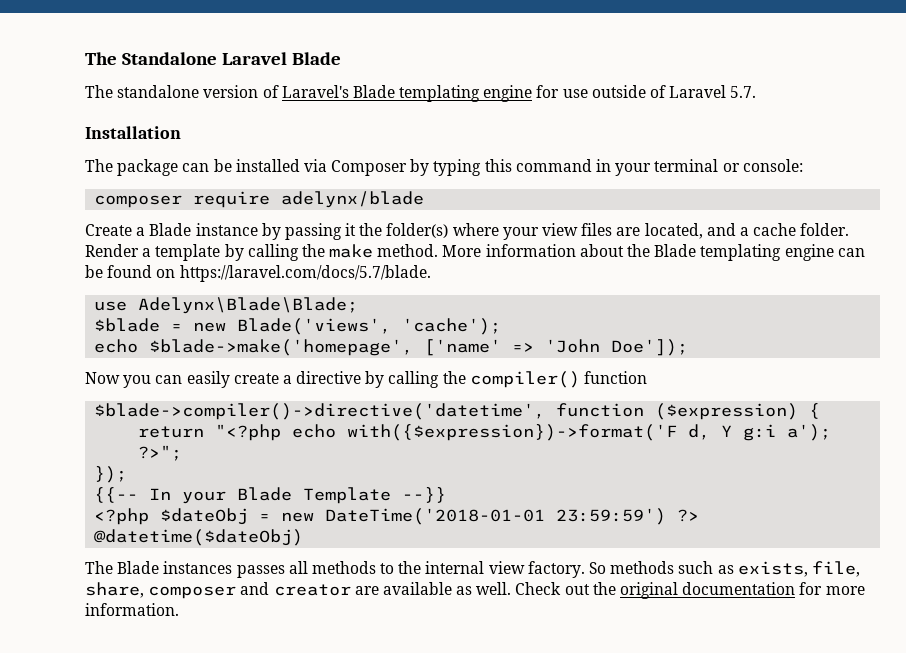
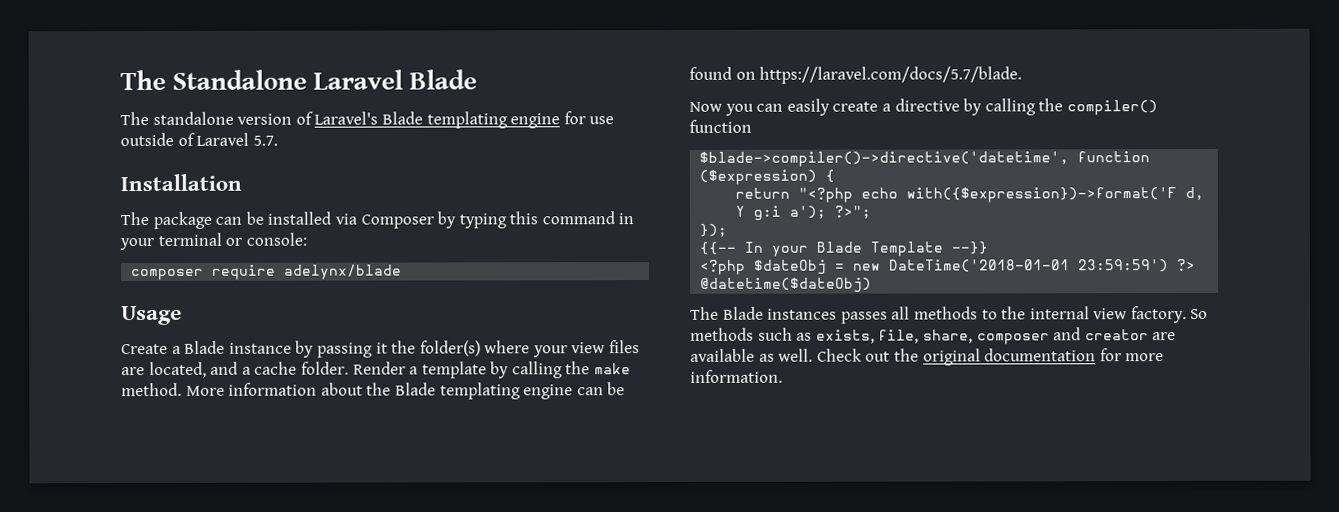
(425, 199) none -> [121,305,182,326] // Usage
[94,297,359,314] [94,318,502,335] [94,339,689,356] // use Adelynx\Blade\Blade; // $blade = new Blade('views', 'cache'); // echo $blade->make('homepage', ['name' => 'John Doe']); -> (1023, 75) none

